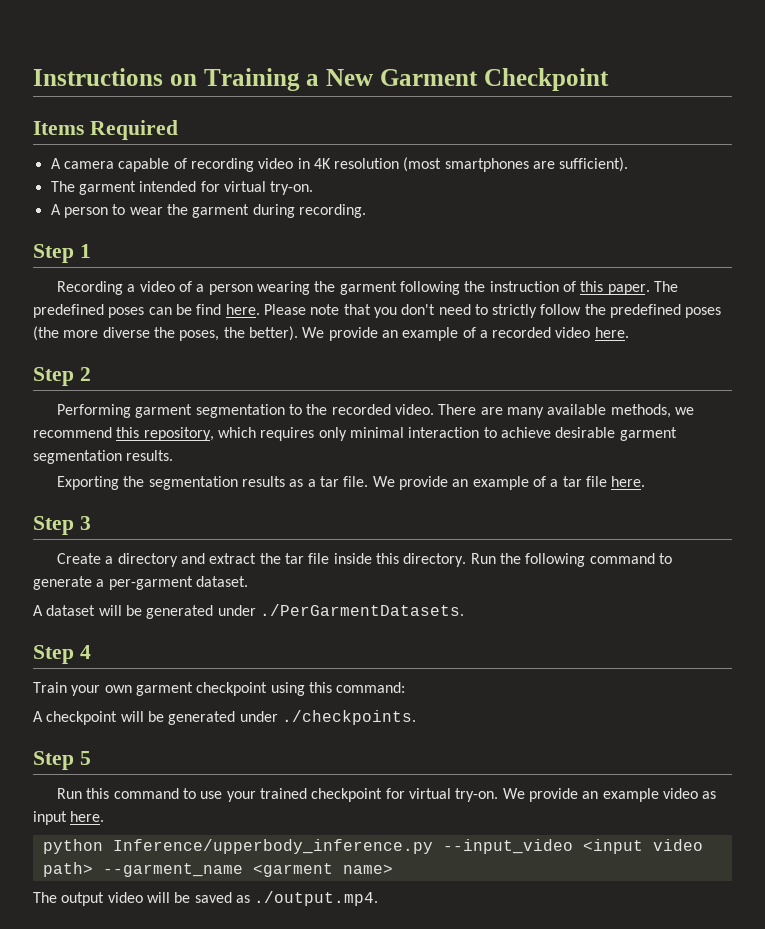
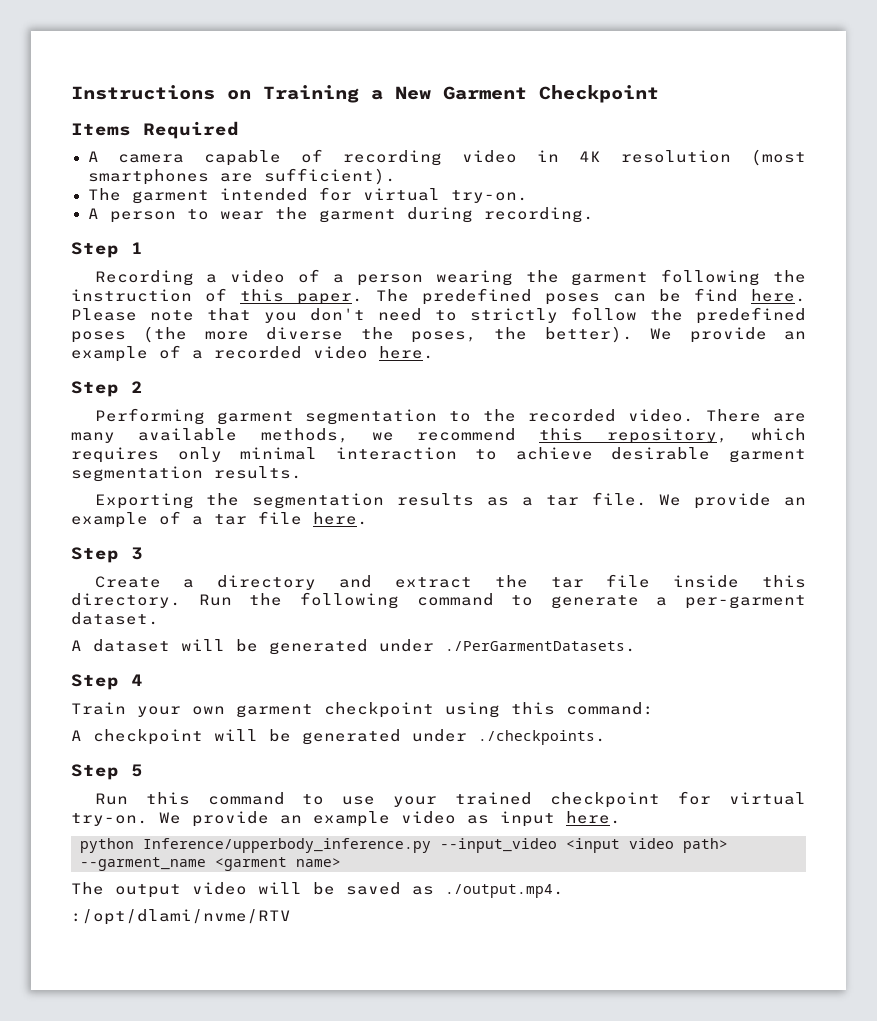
(379, 898) none -> [71,909,291,925] // :/opt/dlami/nvme/RTV

